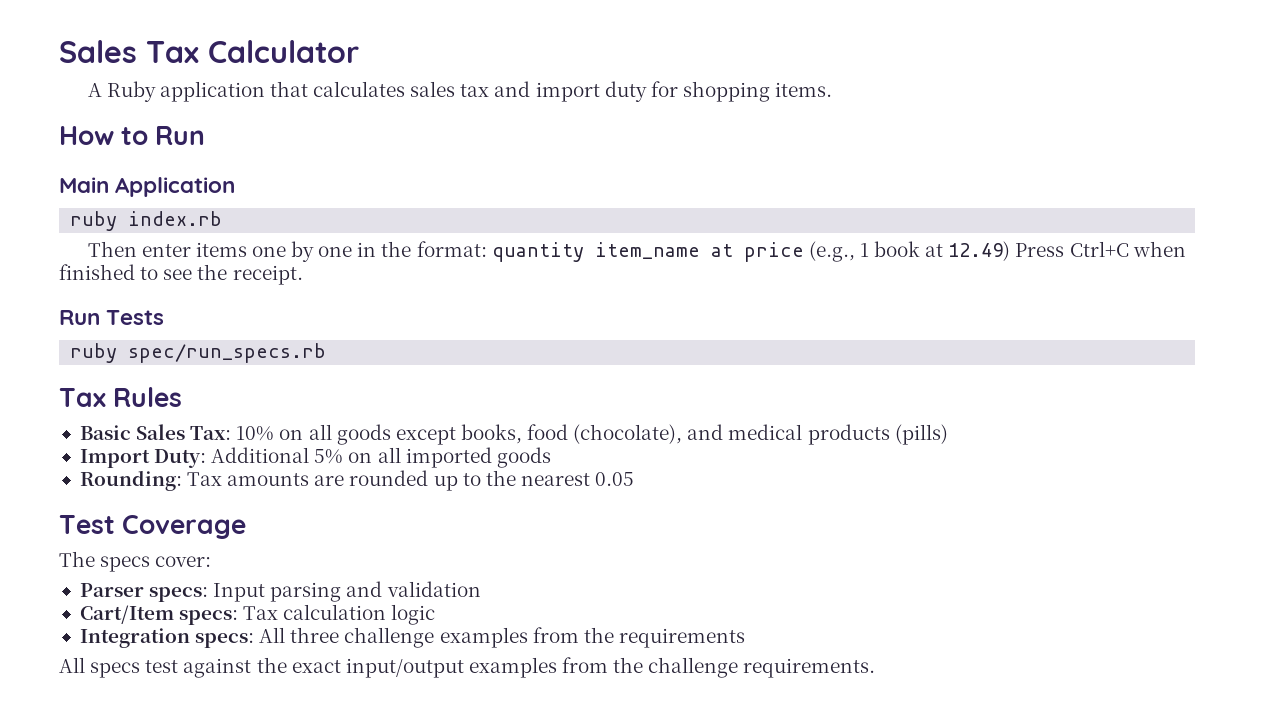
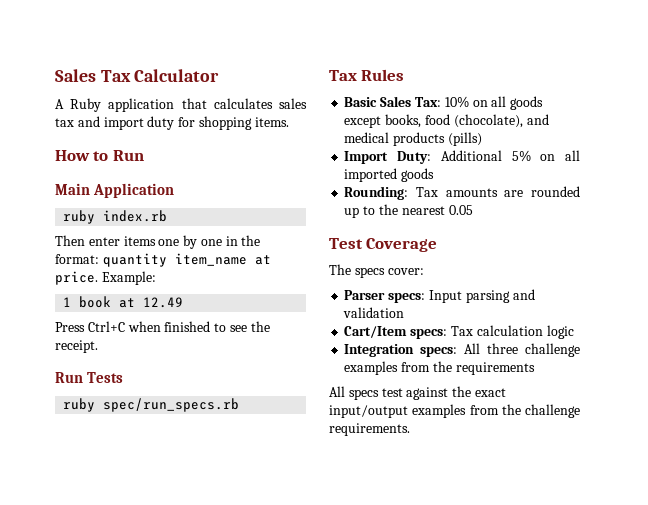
[743,241,855,262] price (e.g., -> [55,271,156,285] price. Example: //
[948,241,1011,261] 12.49) -> [143,297,184,308] 12.49 //

